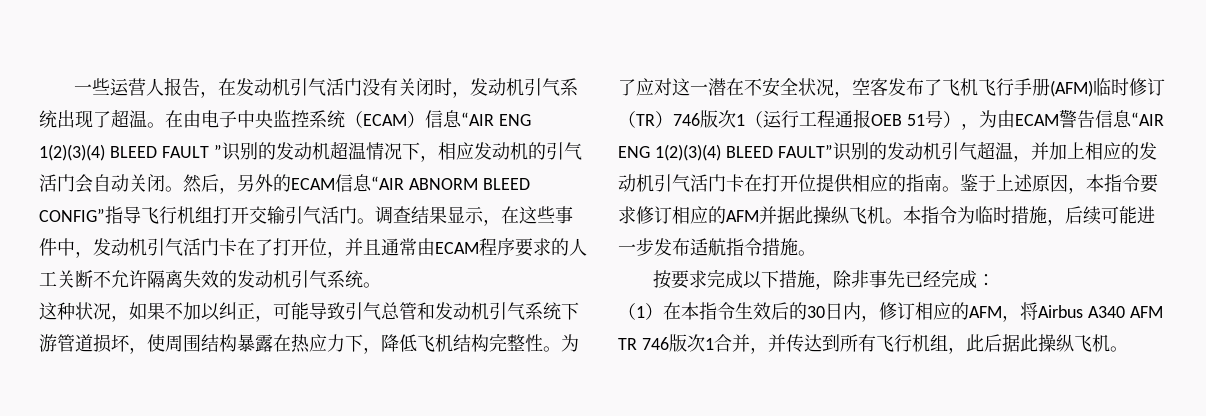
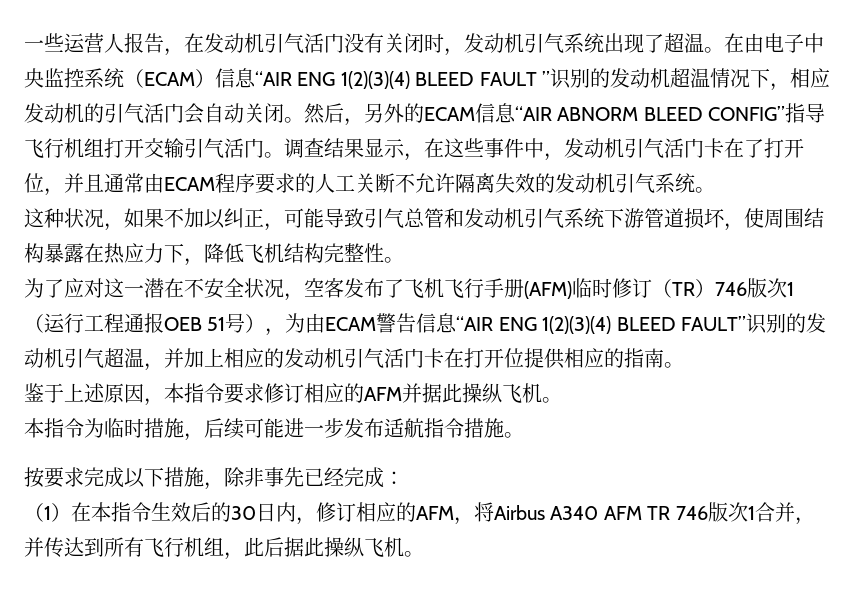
(561, 349) none -> (404, 260) //
(960, 189) none -> (684, 365) //
(903, 221) none -> (562, 400) //

